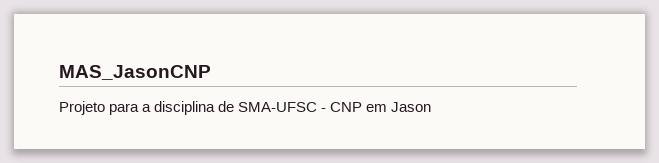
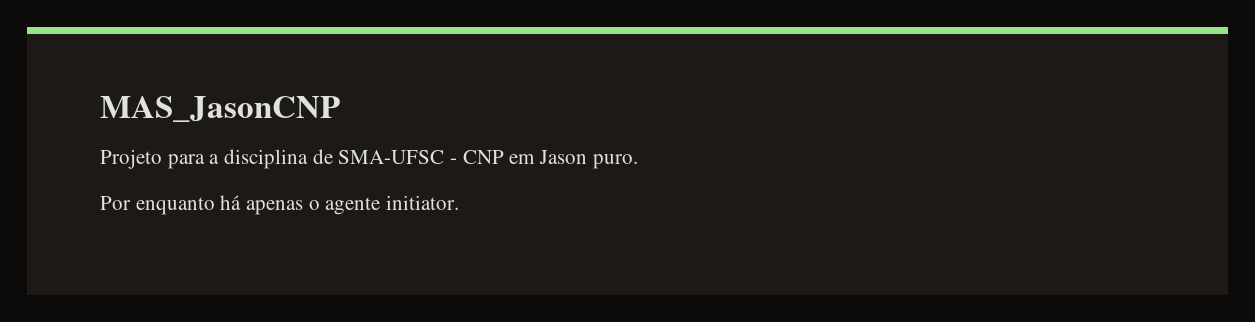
(432, 107) none -> [592,154,638,169] [100,195,460,215] puro. // Por enquanto há apenas o agente initiator.

